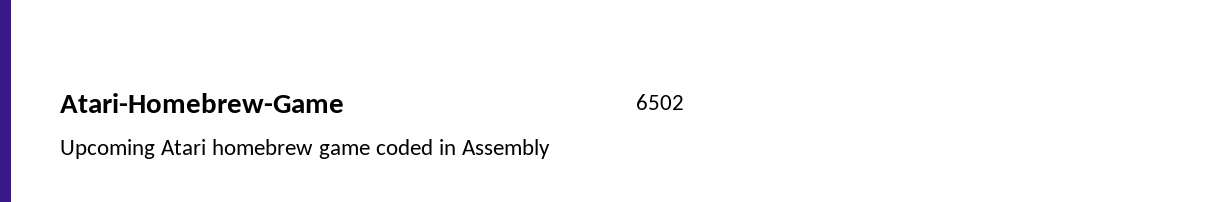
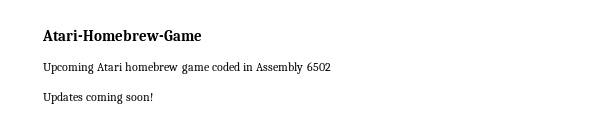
(684, 102) none -> [43,92,154,104] // Updates coming soon!

